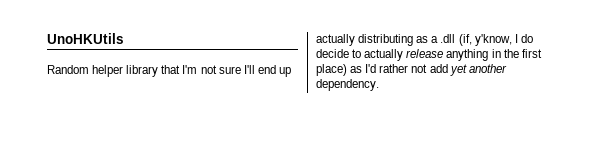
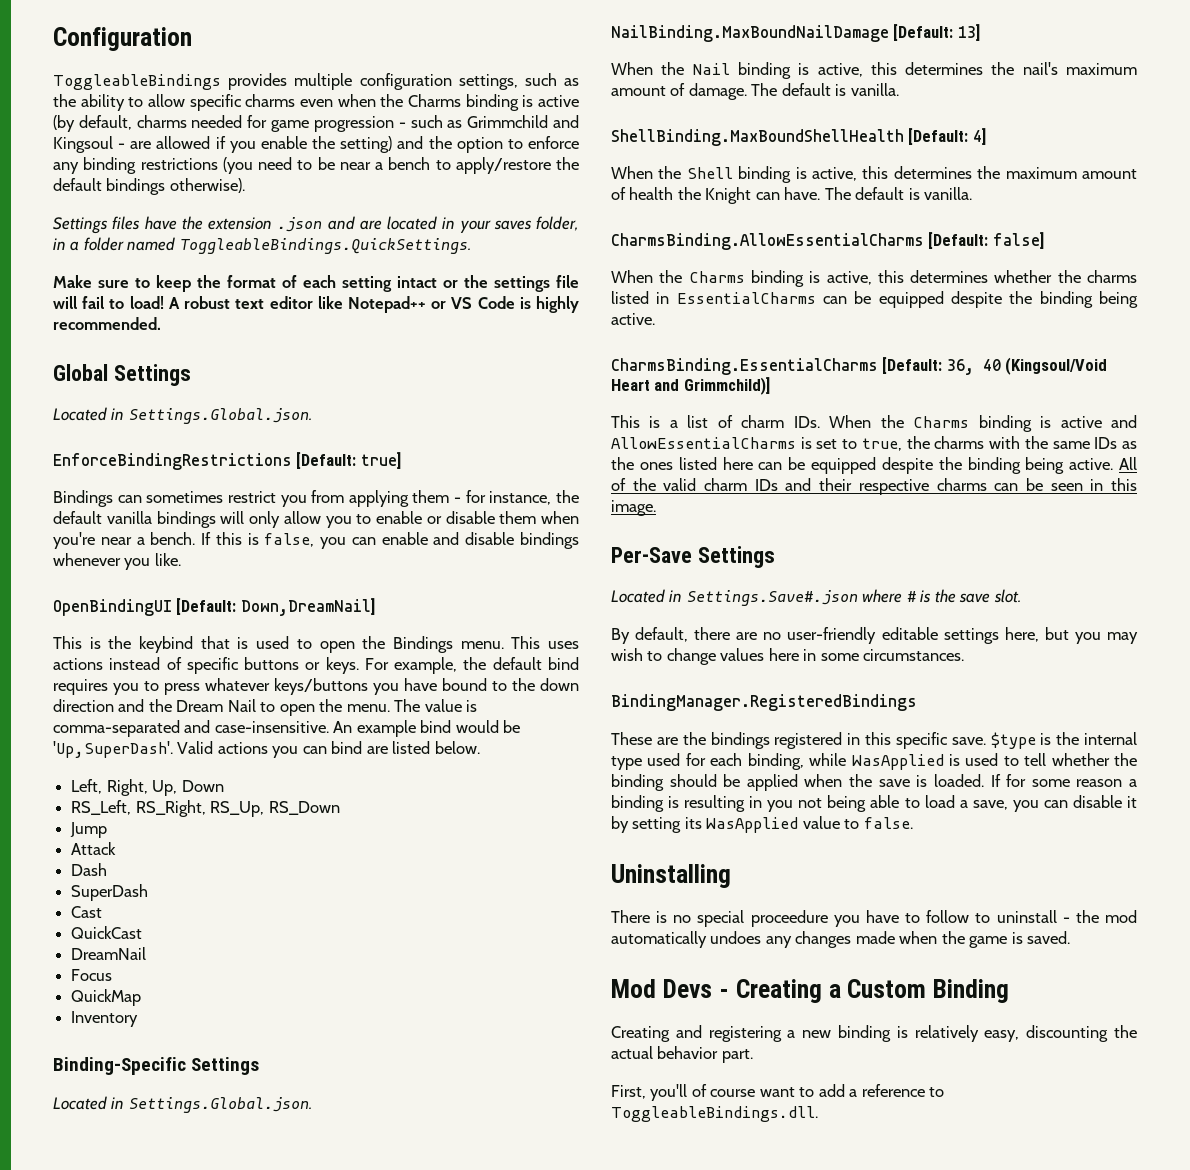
[47,33,124,44] [47,65,291,77] [316,34,533,46] [316,49,542,61] [316,64,507,76] [316,79,379,91] UnoHKUtils // Random helper library that I'm not sure I'll end up actually distributing as a .dll (if, y'know, I do decide to actually release anything in the first place) as I'd rather not add yet another dependency. -> [53,27,192,51] [53,73,579,90] [53,94,579,111] [53,115,579,132] [53,136,579,153] [53,157,579,174] [53,178,245,195] [53,216,579,234] [53,237,471,254] [53,275,579,292] [53,296,579,313] [53,317,161,330] [53,364,191,386] [53,407,312,424] [53,452,401,470] [53,490,579,507] [53,511,579,528] [53,532,579,549] [53,553,181,570] [53,598,375,616] [53,636,579,653] [53,657,579,674] [53,678,579,695] [53,699,478,716] [53,720,521,737] [53,741,480,758] [71,779,224,796] [71,800,340,817] [70,822,108,838] [71,842,117,855] [71,863,108,876] [71,884,149,901] [71,906,103,918] [71,926,143,939] [71,947,147,960] [71,969,113,981] [71,989,142,1006] [71,1011,139,1027] [53,1057,260,1075] [53,1096,312,1113] [611,24,980,42] [611,62,1137,79] [611,83,899,100] [611,128,986,146] [611,166,1137,183] [611,187,973,204] [611,232,1044,250] [611,270,1137,287] [611,291,1138,308] [611,313,655,325] [611,357,1108,375] [611,377,770,395] [611,415,1137,432] [611,436,1137,451] [611,457,1137,474] [611,478,1137,495] [611,500,656,516] [611,546,775,568] [611,589,1021,606] [611,627,1138,644] [611,648,965,665] [611,694,917,711] [611,732,1137,749] [611,753,1137,770] [611,774,1138,791] [611,795,1137,812] [611,816,913,833] [611,864,731,888] [611,910,1137,927] [611,931,1071,948] [611,979,1010,1003] [611,1025,1137,1042] [611,1046,753,1063] [611,1084,945,1101] [611,1106,818,1122] Configuration // ToggleableBindings provides multiple configuration settings, such as the ability to allow specific charms even when the Charms binding is active (by default, charms needed for game progression - such as Grimmchild and Kingsoul - are allowed if you enable the setting) and the option to enforce any binding restrictions (you need to be near a bench to apply/restore the default bindings otherwise). // Settings files have the extension .json and are located in your saves folder, in a folder named ToggleableBindings.QuickSettings. // Make sure to keep the format of each setting intact or the settings file will fail to load! A robust text editor like Notepad++ or VS Code is highly recommended. // Global Settings // Located in Settings.Global.json. // EnforceBindingRestrictions [Default: true] // Bindings can sometimes restrict you from applying them - for instance, the default vanilla bindings will only allow you to enable or disable them when you're near a bench. If this is false, you can enable and disable bindings whenever you like. // OpenBindingUI [Default: Down,DreamNail] // This is the keybind that is used to open the Bindings menu. This uses actions instead of specific buttons or keys. For example, the default bind requires you to press whatever keys/buttons you have bound to the down direction and the Dream Nail to open the menu. The value is comma-separated and case-insensitive. An example bind would be 'Up,SuperDash'. Valid actions you can bind are listed below. // Left, Right, Up, Down // RS_Left, RS_Right, RS_Up, RS_Down // Jump // Attack // Dash // SuperDash // Cast // QuickCast // DreamNail // Focus // QuickMap // Inventory // Binding-Specific Settings // Located in Settings.Global.json. // NailBinding.MaxBoundNailDamage [Default: 13] // When the Nail binding is active, this determines the nail's maximum amount of damage. The default is vanilla. // ShellBinding.MaxBoundShellHealth [Default: 4] // When the Shell binding is active, this determines the maximum amount of health the Knight can have. The default is vanilla. // CharmsBinding.AllowEssentialCharms [Default: false] // When the Charms binding is active, this determines whether the charms listed in EssentialCharms can be equipped despite the binding being active. // CharmsBinding.EssentialCharms [Default: 36, 40 (Kingsoul/Void Heart and Grimmchild)] // This is a list of charm IDs. When the Charms binding is active and AllowEssentialCharms is set to true, the charms with the same IDs as the ones listed here can be equipped despite the binding being active. All of the valid charm IDs and their respective charms can be seen in this image. // Per-Save Settings // Located in Settings.Save#.json where # is the save slot. // By default, there are no user-friendly editable settings here, but you may wish to change values here in some circumstances. // BindingManager.RegisteredBindings // These are the bindings registered in this specific save. $type is the internal type used for each binding, while WasApplied is used to tell whether the binding should be applied when the save is loaded. If for some reason a binding is resulting in you not being able to load a save, you can disable it by setting its WasApplied value to false. // Uninstalling // There is no special proceedure you have to follow to uninstall - the mod automatically undoes any changes made when the game is saved. // Mod Devs - Creating a Custom Binding // Creating and registering a new binding is relatively easy, discounting the actual behavior part. // First, you'll of course want to add a reference to ToggleableBindings.dll.

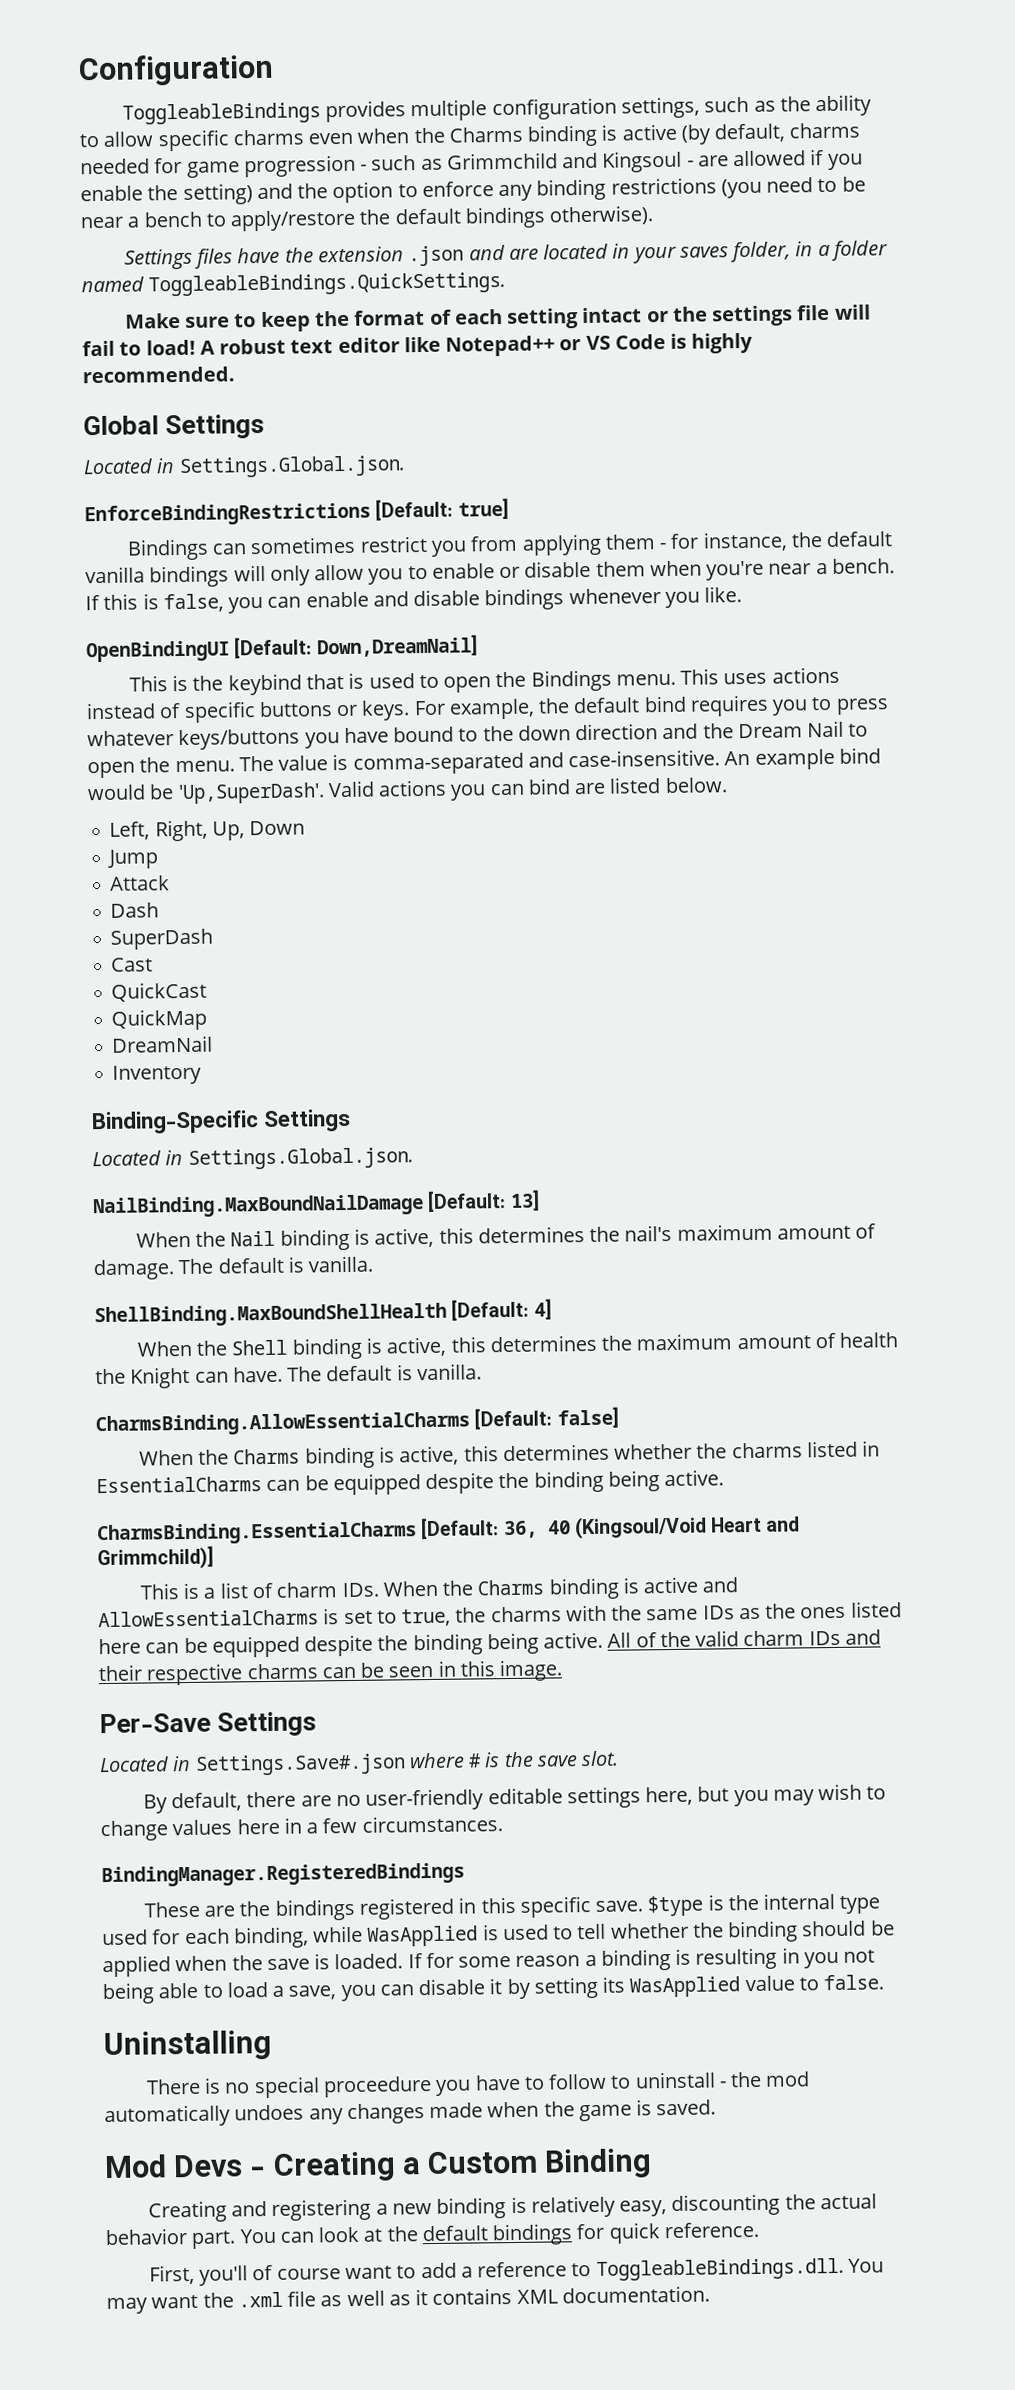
[71,800,340,817] // RS_Left, RS_Right, RS_Up, RS_Down -> (306, 828) none
(143, 932) none -> [111,1008,208,1031] // QuickMap
[71,969,113,981] [71,989,142,1006] // Focus // QuickMap -> (214, 1044) none
[820,653,859,661] some -> [306,1817,358,1834] a few
(753, 1056) none -> [239,2221,759,2246] You can look at the default bindings for quick reference.
(818, 1114) none -> [847,2258,884,2273] [106,2285,710,2315] You may want the .xml file as well as it contains XML documentation.

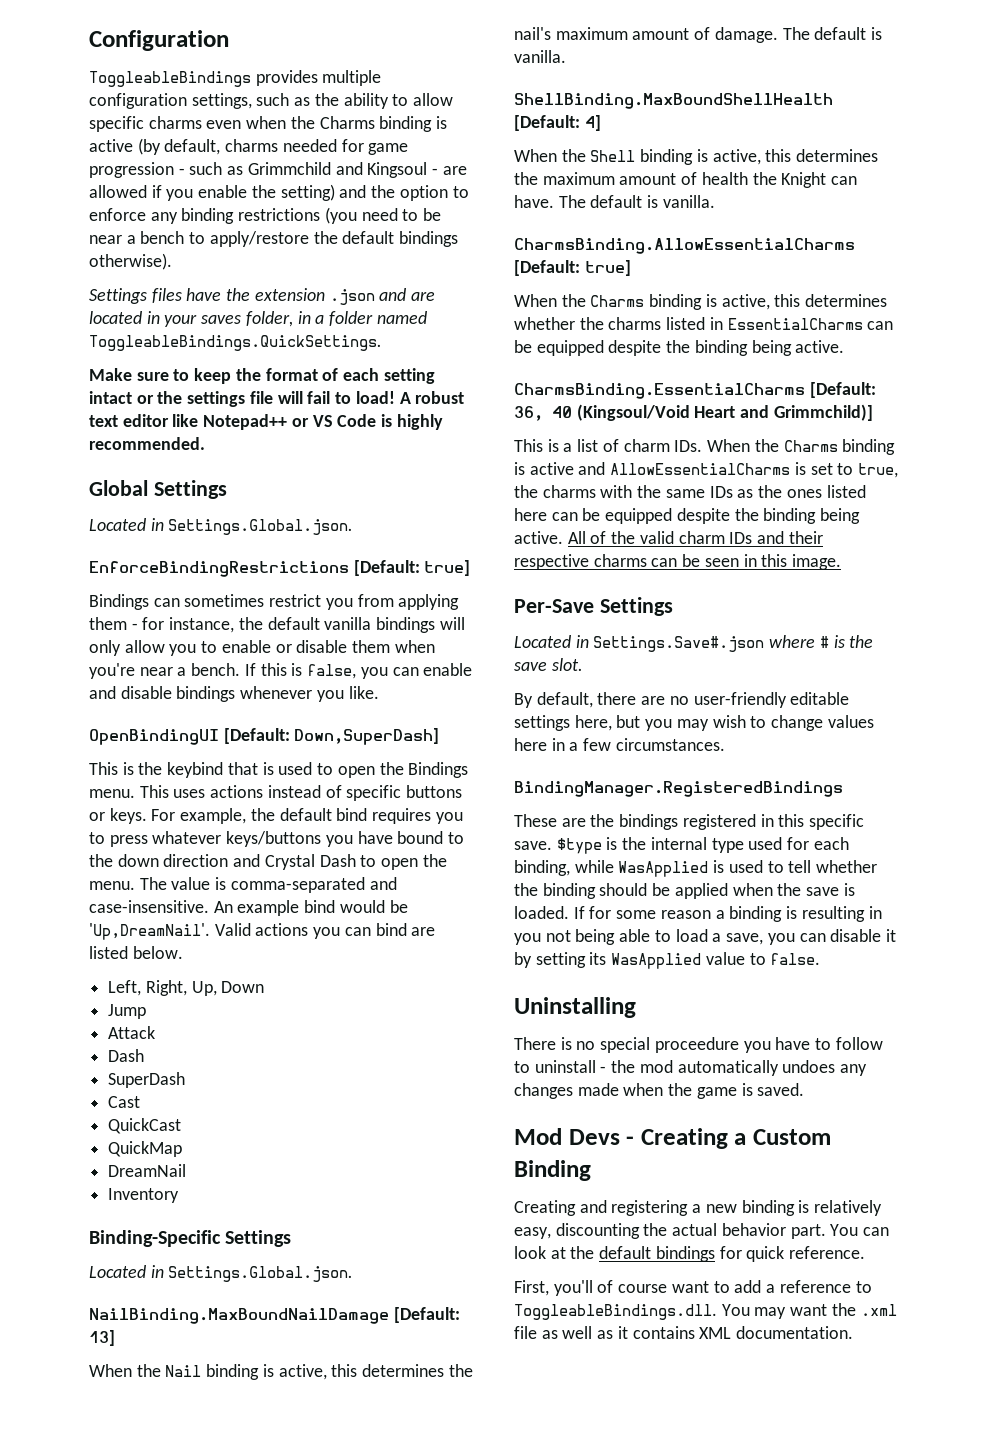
[316,634,478,658] Down,DreamNail] -> [294,728,440,745] Down,SuperDash]
[702,720,845,739] the Dream Nail -> [264,854,356,870] Crystal Dash
[177,782,325,805] 'Up,SuperDash'. -> [89,923,210,940] 'Up,DreamNail'.
[556,1406,619,1429] false] -> [584,260,631,276] true]

